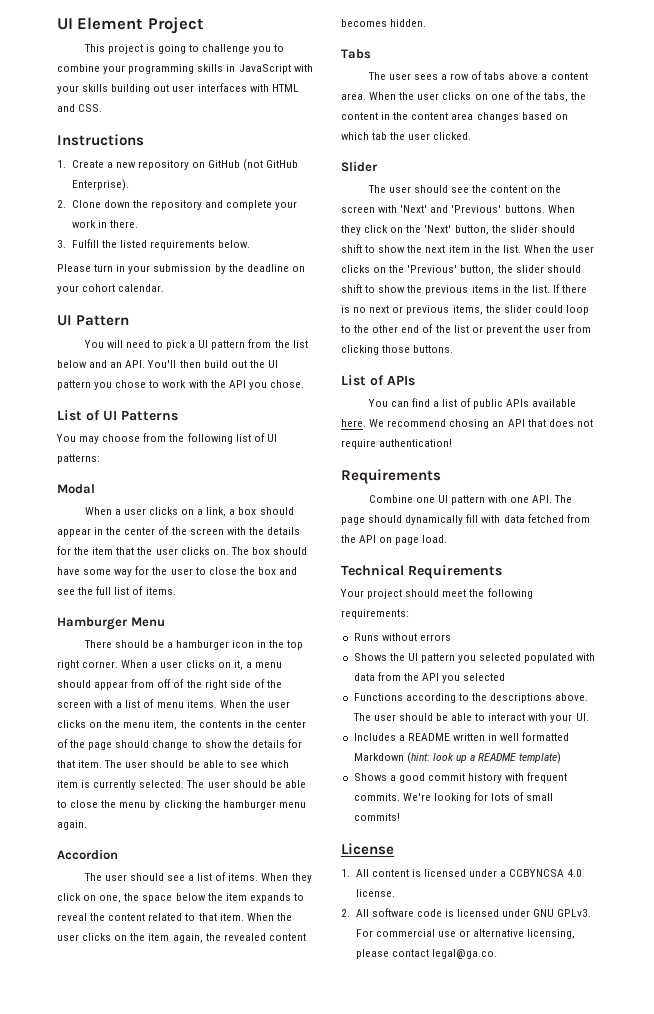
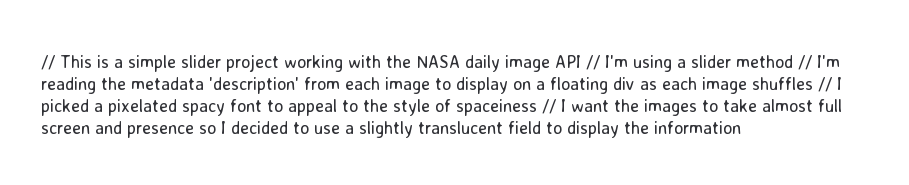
[57,17,204,34] [83,44,285,54] [57,64,313,74] [57,83,299,94] [57,104,103,112] [57,134,144,146] [57,159,299,171] [71,179,129,191] [57,200,298,210] [71,220,138,228] [57,239,251,250] [57,264,305,274] [57,284,165,294] [57,315,130,326] [83,339,308,350] [57,360,278,368] [57,380,304,390] [57,410,178,421] [56,433,277,444] [57,454,100,464] [57,484,95,494] [84,507,294,517] [57,526,300,537] [57,546,308,555] [57,566,298,577] [57,586,176,595] [57,617,165,630] [83,640,304,650] [57,660,282,670] [57,679,282,690] [57,699,290,708] [57,720,306,730] [57,739,302,750] [57,760,289,768] [57,780,306,790] [57,800,306,810] [57,820,87,830] [57,849,118,860] [83,872,312,883] [57,893,304,903] [57,913,292,921] [57,933,306,943] [341,19,427,27] [341,49,371,59] [367,71,588,80] [341,91,587,102] [341,112,568,122] [341,132,472,140] [341,161,378,172] [367,185,562,193] [341,205,575,213] [341,225,575,235] [341,244,595,253] [341,265,581,275] [341,284,588,295] [341,305,589,315] [341,324,592,335] [341,345,454,355] [341,375,415,386] [367,398,577,409] [341,419,593,429] [341,439,453,449] [341,469,441,484] [368,495,573,505] [341,514,590,525] [341,535,448,545] [341,565,502,579] [340,588,533,599] [341,609,409,619] [353,633,451,641] [353,653,596,663] [353,672,506,683] [353,693,589,703] [352,713,589,723] [353,732,570,741] [353,752,562,764] [353,772,568,783] [353,792,554,803] [353,813,400,821] [341,843,394,855] [341,869,583,877] [355,889,395,897] [341,908,592,917] [355,929,576,939] [355,949,497,959] UI Element Project // This project is going to challenge you to combine your programming skills in JavaScript with your skills building out user interfaces with HTML and CSS. // Instructions // 1. Create a new repository on GitHub (not GitHub Enterprise). // 2. Clone down the repository and complete your work in there. // 3. Fulfill the listed requirements below. // Please turn in your submission by the deadline on your cohort calendar. // UI Pattern // You will need to pick a UI pattern from the list below and an API. You'll then build out the UI pattern you chose to work with the API you chose. // List of UI Patterns // You may choose from the following list of UI patterns: // Modal // When a user clicks on a link, a box should appear in the center of the screen with the details for the item that the user clicks on. The box should have some way for the user to close the box and see the full list of items. // Hamburger Menu // There should be a hamburger icon in the top right corner. When a user clicks on it, a menu should appear from off of the right side of the screen with a list of menu items. When the user clicks on the menu item, the contents in the center of the page should change to show the details for that item. The user should be able to see which item is currently selected. The user should be able to close the menu by clicking the hamburger menu again. // Accordion // The user should see a list of items. When they click on one, the space below the item expands to reveal the content related to that item. When the user clicks on the item again, the revealed content becomes hidden. // Tabs // The user sees a row of tabs above a content area. When the user clicks on one of the tabs, the content in the content area changes based on which tab the user clicked. // Slider // The user should see the content on the screen with 'Next' and 'Previous' buttons. When they click on the 'Next' button, the slider should shift to show the next item in the list. When the user clicks on the 'Previous' button, the slider should shift to show the previous items in the list. If there is no next or previous items, the slider could loop to the other end of the list or prevent the user from clicking those buttons. // List of APIs // You can find a list of public APIs available here. We recommend chosing an API that does not require authentication! // Requirements // Combine one UI pattern with one API. The page should dynamically fill with data fetched from the API on page load. // Technical Requirements // Your project should meet the following requirements: // Runs without errors // Shows the UI pattern you selected populated with data from the API you selected // Functions according to the descriptions above. The user should be able to interact with your UI. // Includes a README written in well formatted Markdown (hint: look up a README template) // Shows a good commit history with frequent commits. We're looking for lots of small commits! // License // 1. All content is licensed under a CCBYNCSA 4.0 license. // 2. All software code is licensed under GNU GPLv3. For commercial use or alternative licensing, please contact legal@ga.co. -> [41,54,840,72] [41,77,842,94] [41,99,842,116] [41,121,741,138] // This is a simple slider project working with the NASA daily image API // I'm using a slider method // I'm reading the metadata 'description' from each image to display on a floating div as each image shuffles // I picked a pixelated spacy font to appeal to the style of spaceiness // I want the images to take almost full screen and presence so I decided to use a slightly translucent field to display the information

